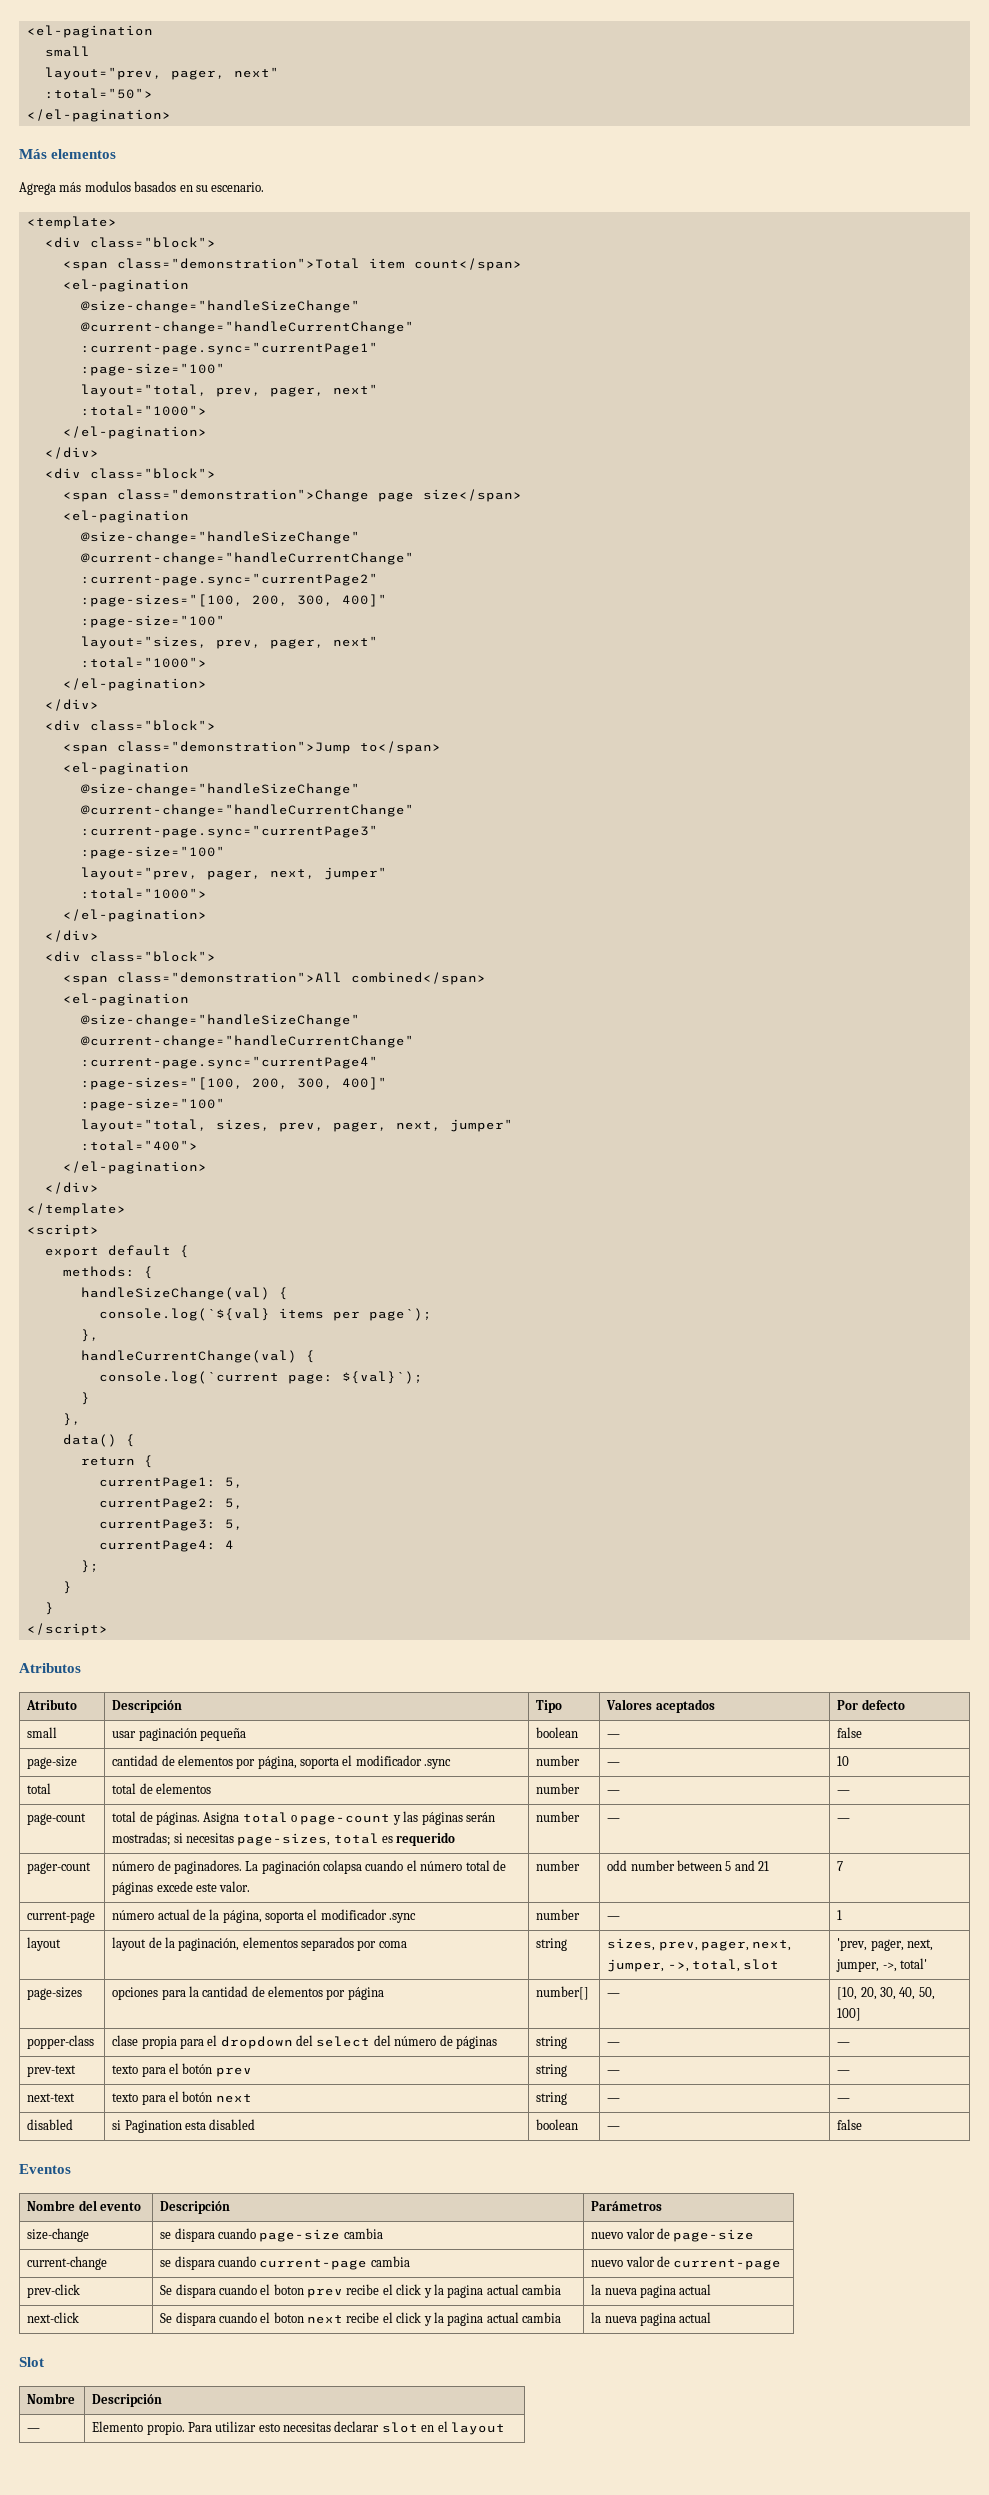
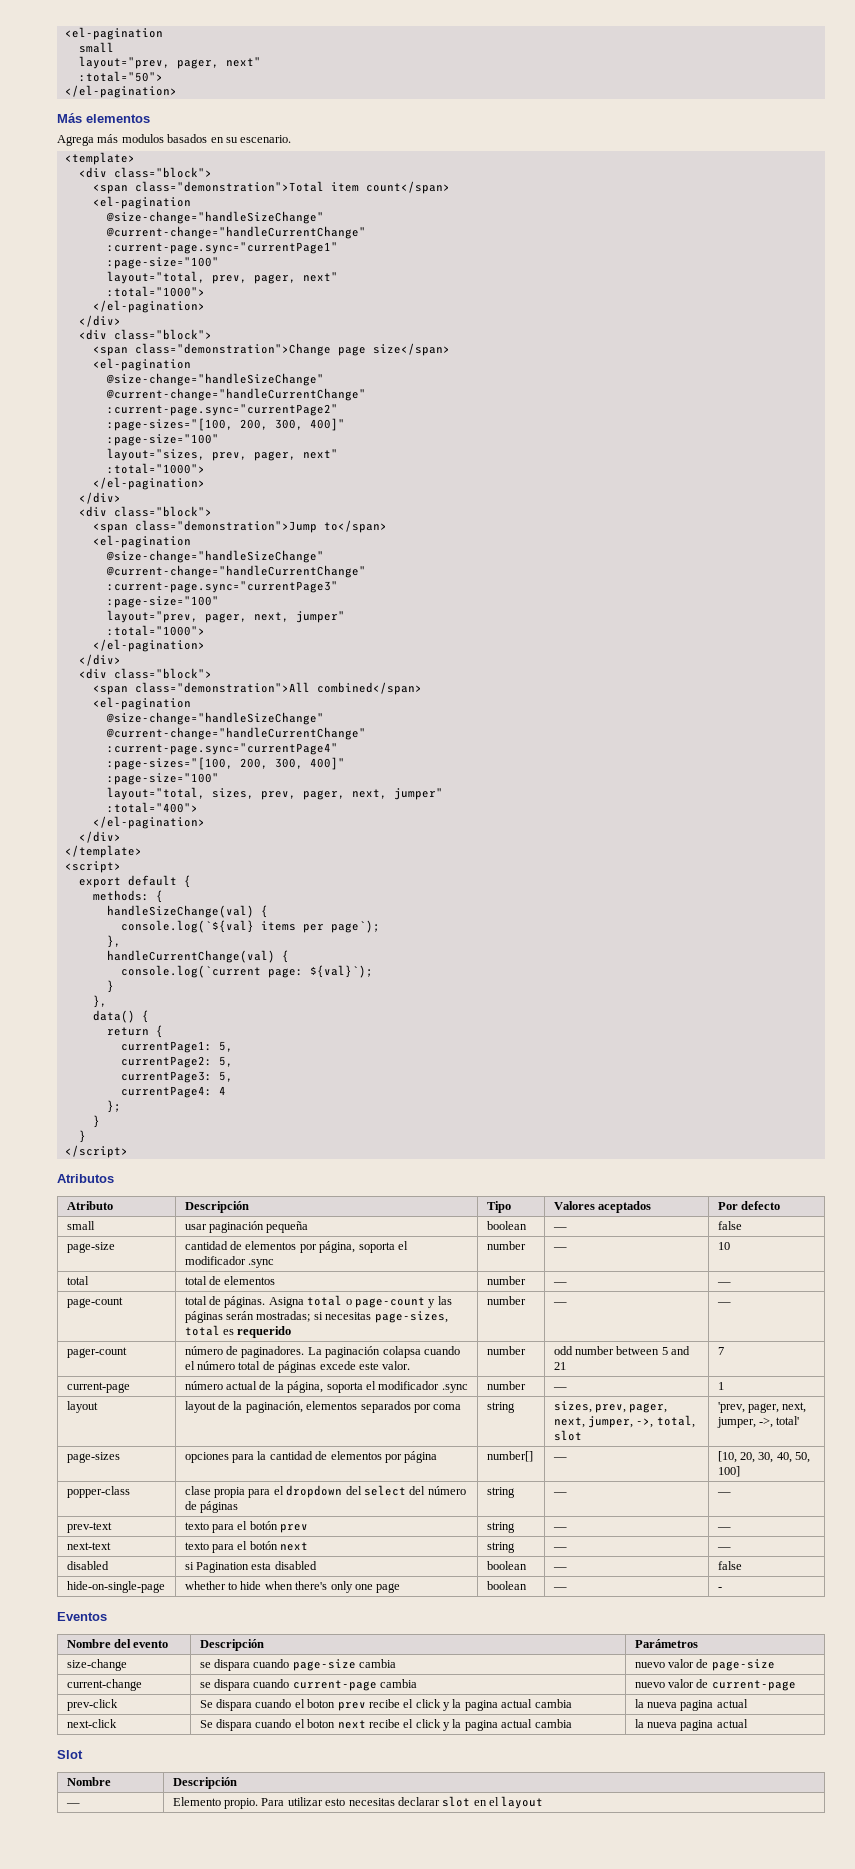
(863, 2124) none -> [66,1581,165,1593] [184,1581,401,1593] [486,1581,527,1590] [552,1587,567,1590] [717,1587,722,1590] // hide-on-single-page | whether to hide when there's only one page | boolean | — | -

